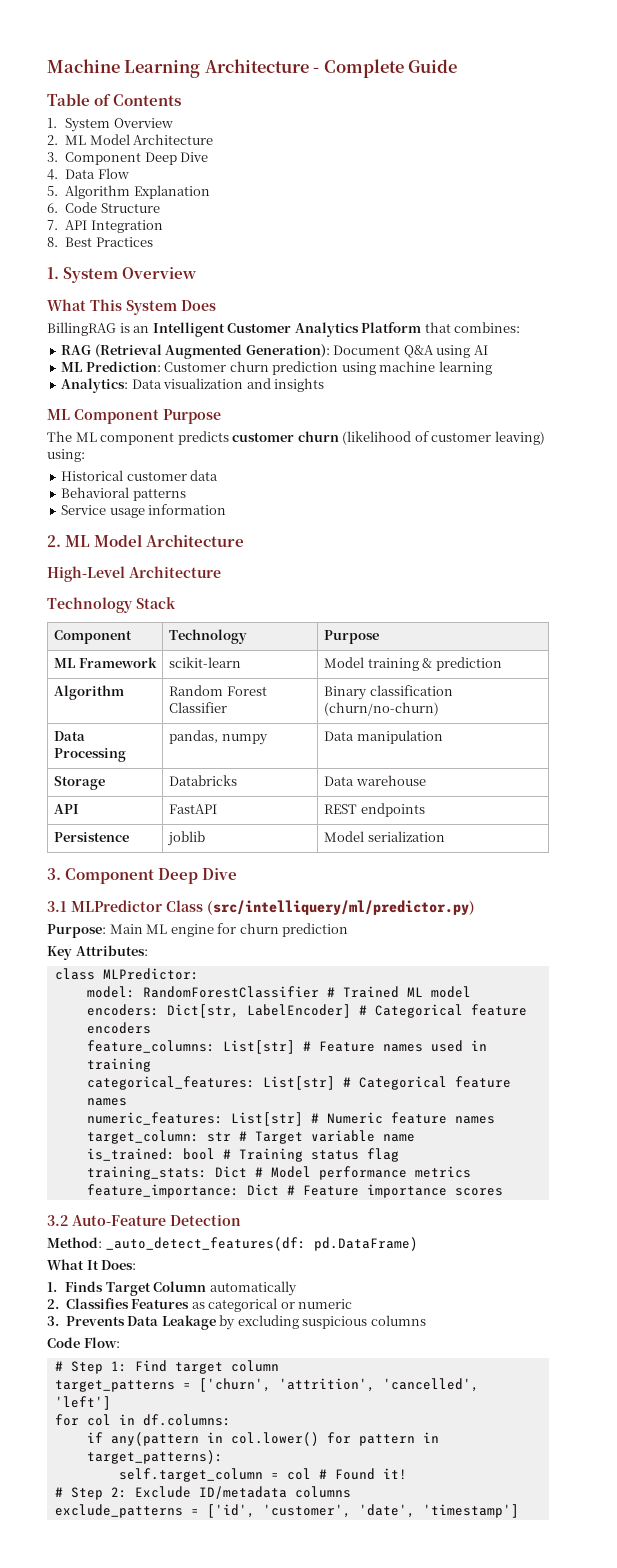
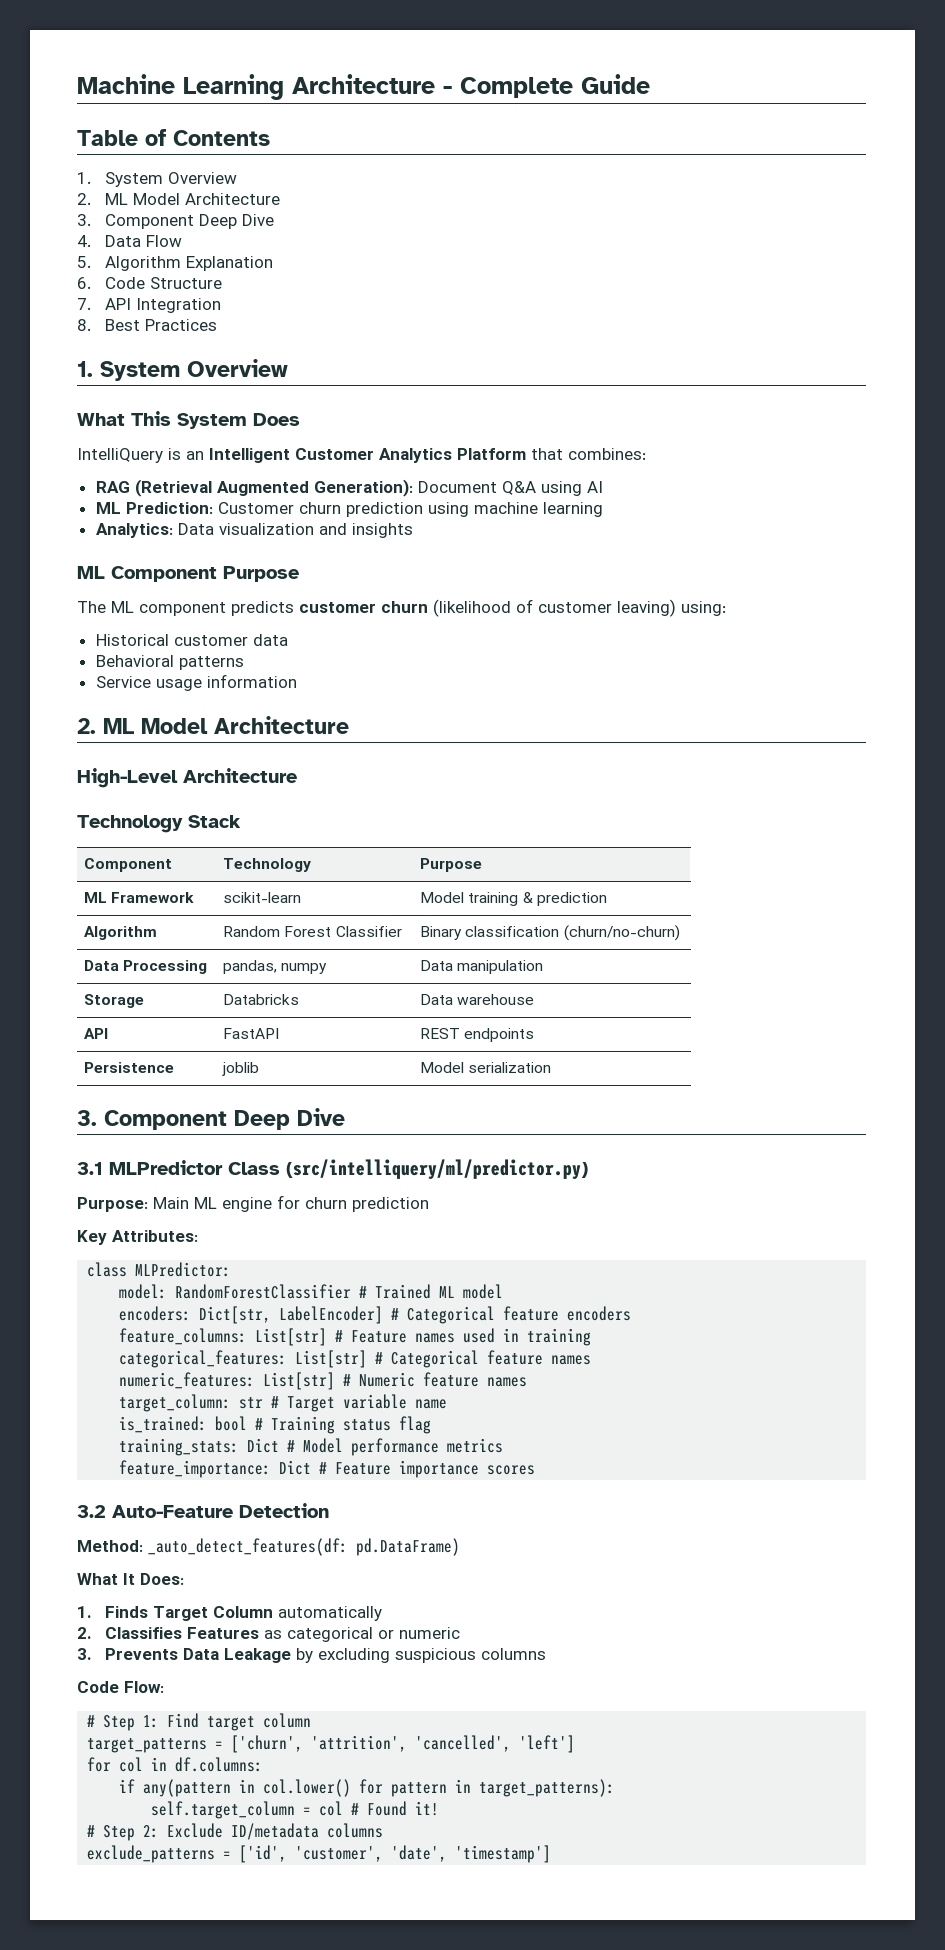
[47,322,116,336] BillingRAG -> [77,448,163,463] IntelliQuery

